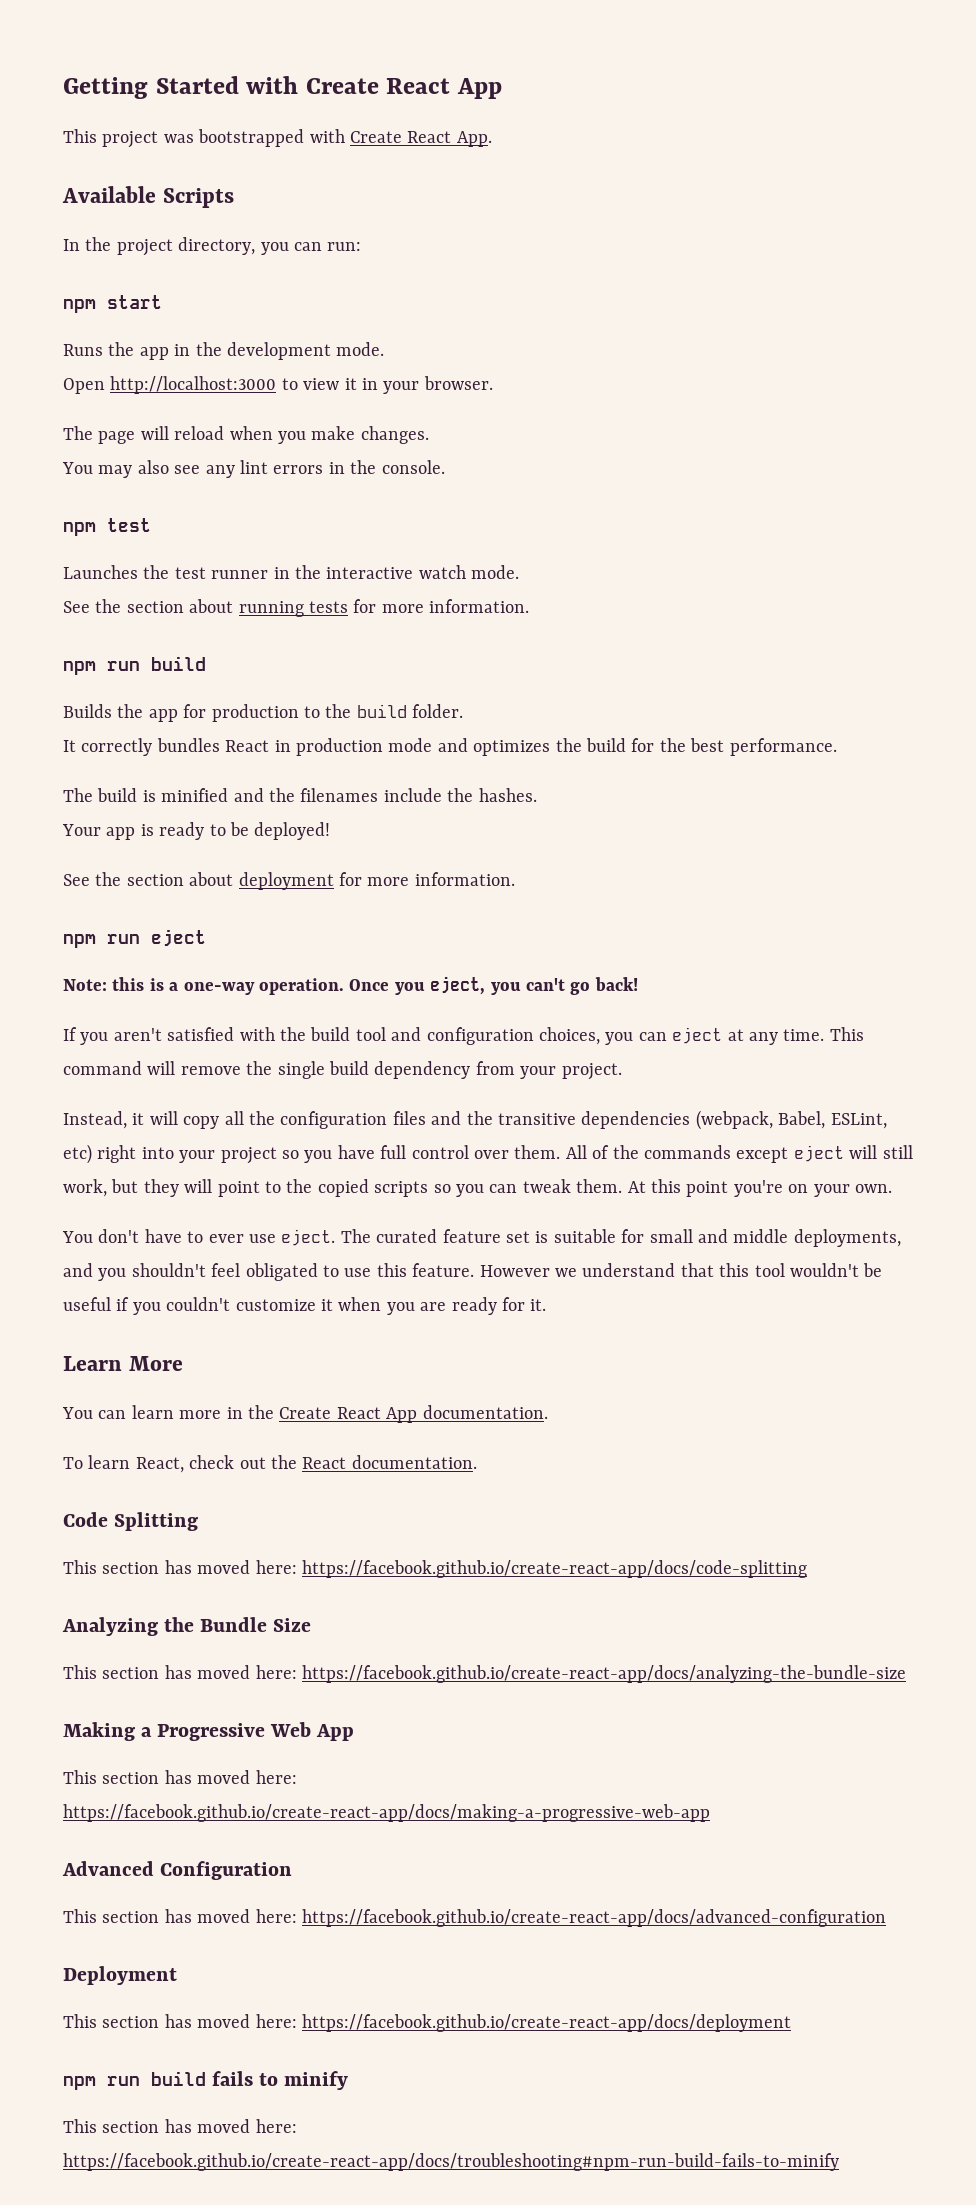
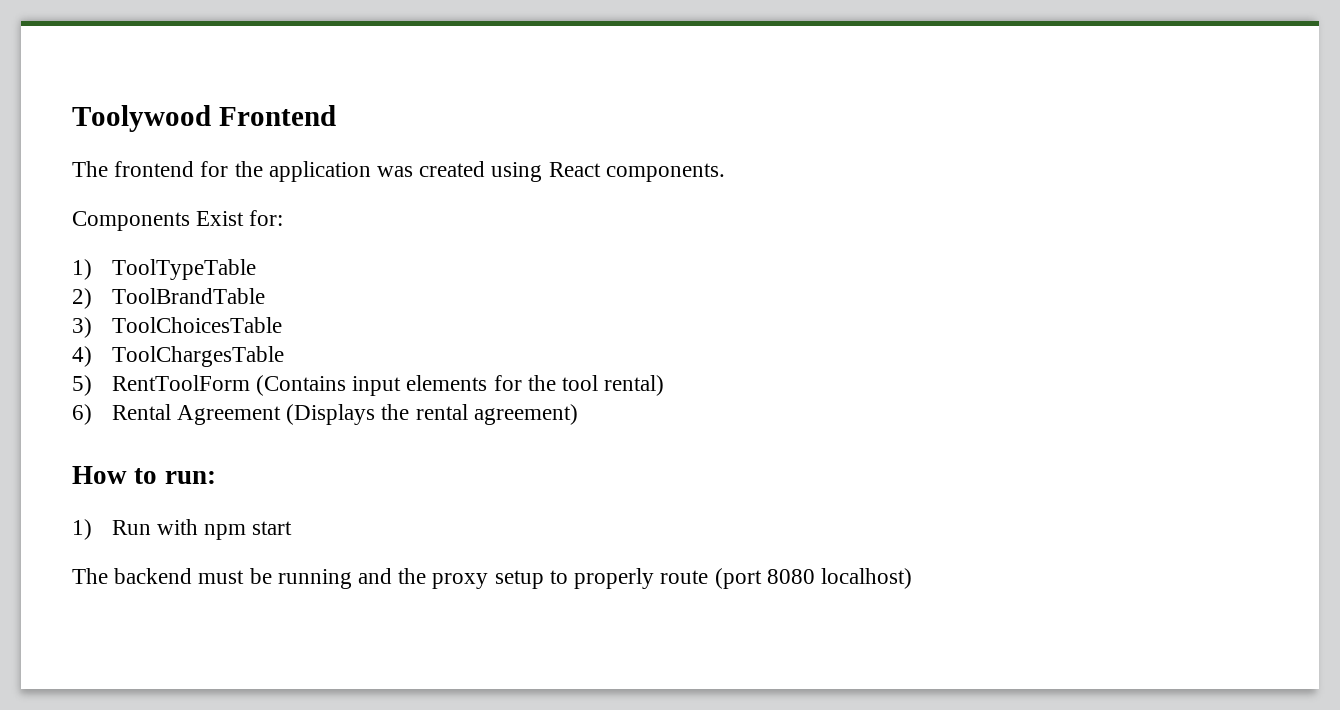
[63,76,502,99] [63,129,492,148] [62,186,234,208] [63,237,362,256] [63,295,162,313] [63,342,385,360] [63,376,493,394] [63,426,429,444] [62,460,445,478] [63,518,151,536] [63,565,520,579] [63,599,530,617] [63,656,206,675] [63,704,464,722] [63,738,837,756] [63,788,537,802] [62,822,331,840] [63,872,515,890] [63,929,206,948] [63,976,638,995] [63,1027,864,1045] [63,1061,622,1080] [63,1110,887,1130] [63,1144,913,1164] [63,1179,892,1197] [62,1229,901,1247] [63,1263,883,1281] [63,1297,547,1315] [63,1356,183,1371] [62,1405,548,1423] [63,1455,477,1473] [63,1512,199,1531] [63,1560,807,1578] [62,1617,312,1636] [63,1665,906,1683] [63,1722,355,1741] [63,1770,297,1784] [63,1804,710,1822] [62,1861,293,1880] [63,1909,886,1927] [63,1966,177,1985] [63,2014,791,2032] [63,2071,349,2090] [63,2119,297,2133] [63,2153,839,2171] Getting Started with Create React App // This project was bootstrapped with Create React App. // Available Scripts // In the project directory, you can run: // npm start // Runs the app in the development mode. // Open http://localhost:3000 to view it in your browser. // The page will reload when you make changes. // You may also see any lint errors in the console. // npm test // Launches the test runner in the interactive watch mode. // See the section about running tests for more information. // npm run build // Builds the app for production to the build folder. // It correctly bundles React in production mode and optimizes the build for the best performance. // The build is minified and the filenames include the hashes. // Your app is ready to be deployed! // See the section about deployment for more information. // npm run eject // Note: this is a one-way operation. Once you eject, you can't go back! // If you aren't satisfied with the build tool and configuration choices, you can eject at any time. This command will remove the single build dependency from your project. // Instead, it will copy all the configuration files and the transitive dependencies (webpack, Babel, ESLint, etc) right into your project so you have full control over them. All of the commands except eject will still work, but they will point to the copied scripts so you can tweak them. At this point you're on your own. // You don't have to ever use eject. The curated feature set is suitable for small and middle deployments, and you shouldn't feel obligated to use this feature. However we understand that this tool wouldn't be useful if you couldn't customize it when you are ready for it. // Learn More // You can learn more in the Create React App documentation. // To learn React, check out the React documentation. // Code Splitting // This section has moved here: https://facebook.github.io/create-react-app/docs/code-splitting // Analyzing the Bundle Size // This section has moved here: https://facebook.github.io/create-react-app/docs/analyzing-the-bundle-size // Making a Progressive Web App // This section has moved here: https://facebook.github.io/create-react-app/docs/making-a-progressive-web-app // Advanced Configuration // This section has moved here: https://facebook.github.io/create-react-app/docs/advanced-configuration // Deployment // This section has moved here: https://facebook.github.io/create-react-app/docs/deployment // npm run build fails to minify // This section has moved here: https://facebook.github.io/create-react-app/docs/troubleshooting#npm-run-build-fails-to-minify -> [72,105,336,132] [72,161,725,182] [72,210,284,231] [72,259,256,280] [72,288,265,309] [72,317,282,338] [72,346,284,367] [72,375,665,396] [72,404,578,425] [72,466,216,484] [72,519,293,540] [72,568,912,589] Toolywood Frontend // The frontend for the application was created using React components. // Components Exist for: // 1) ToolTypeTable // 2) ToolBrandTable // 3) ToolChoicesTable // 4) ToolChargesTable // 5) RentToolForm (Contains input elements for the tool rental) // 6) Rental Agreement (Displays the rental agreement) // How to run: // 1) Run with npm start // The backend must be running and the proxy setup to properly route (port 8080 localhost)

